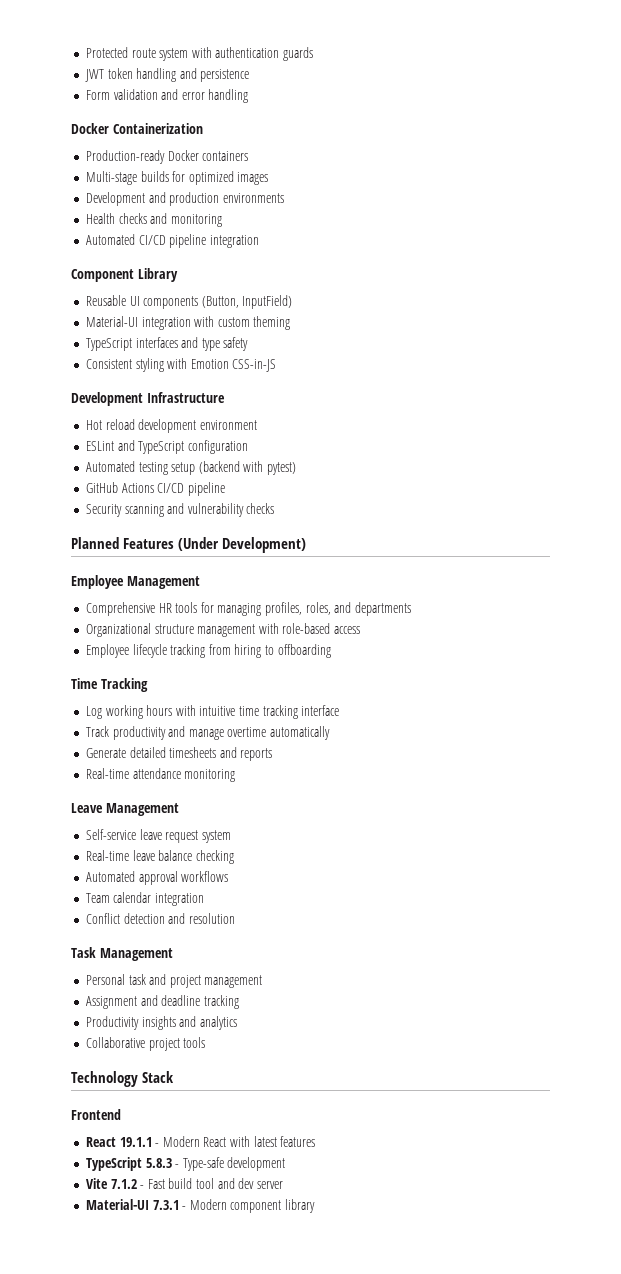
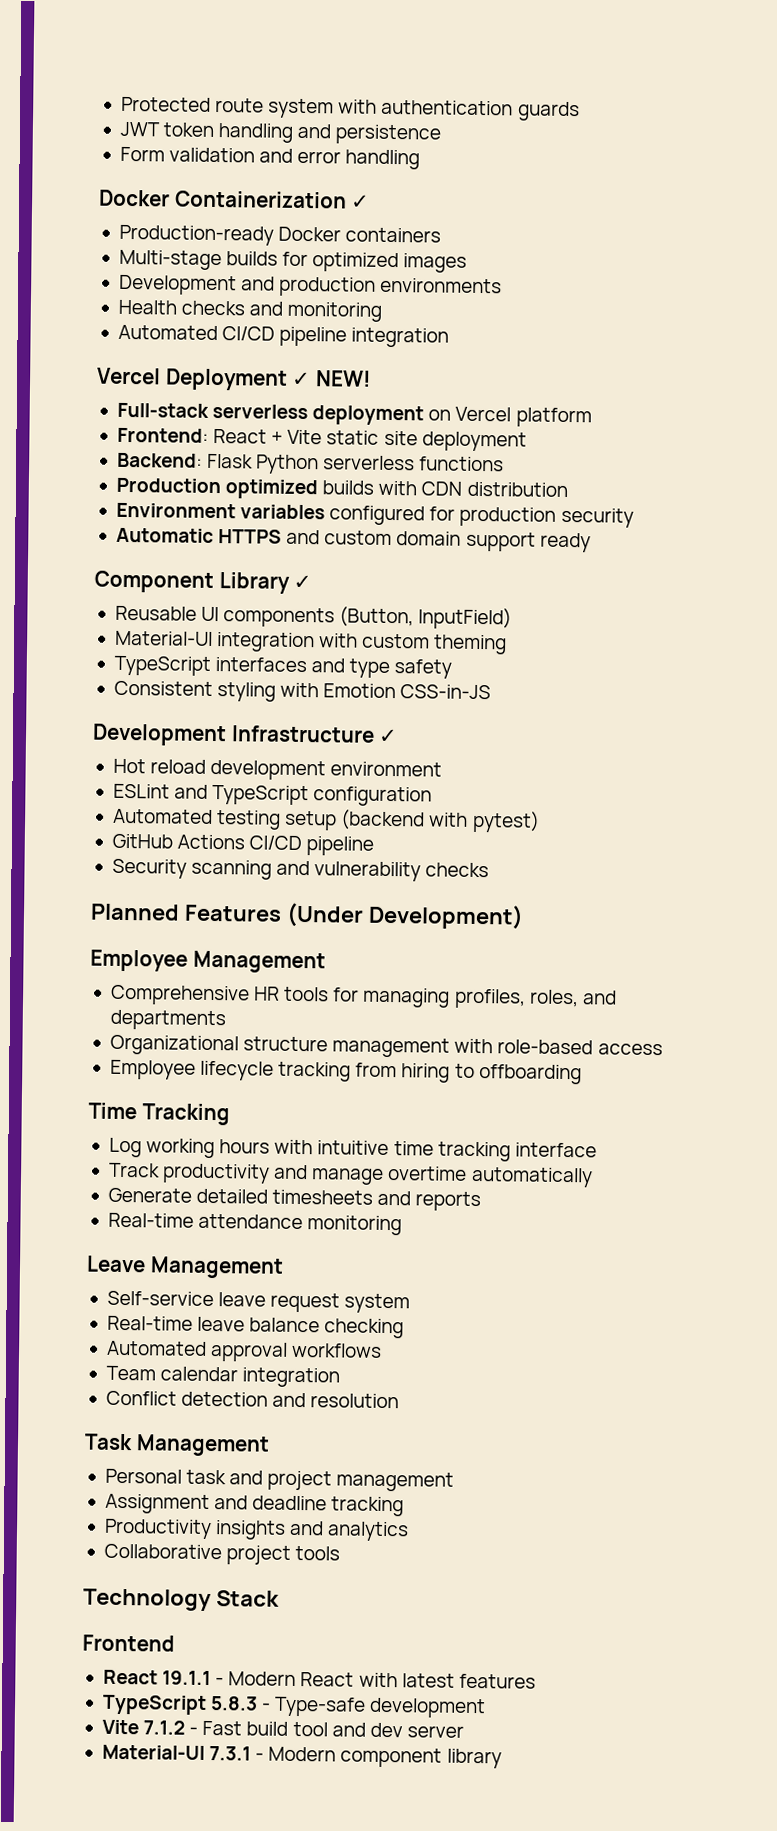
(203, 128) none -> [351,194,371,209] ✓
(259, 241) none -> [97,367,371,391] [116,402,592,428] [116,427,527,452] [116,452,505,475] [115,477,568,500] [115,502,634,528] [115,527,591,553] // Vercel Deployment ✓ NEW! // Full-stack serverless deployment on Vercel platform // Frontend: React + Vite static site deployment // Backend: Flask Python serverless functions // Production optimized builds with CDN distribution // Environment variables configured for production security // Automatic HTTPS and custom domain support ready
(178, 275) none -> [293,574,313,590] ✓
(225, 397) none -> [378,728,399,744] ✓

